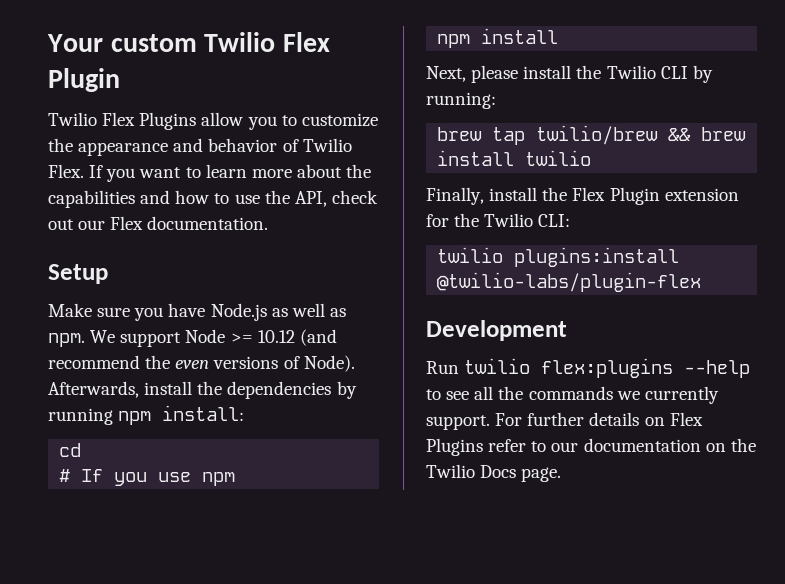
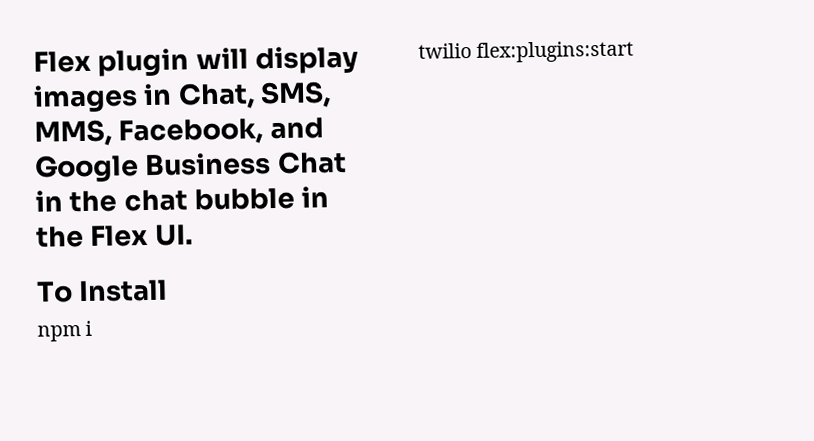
[47,32,330,52] [48,68,120,92] [48,112,378,130] [48,138,352,156] [48,164,372,182] [48,190,378,208] [48,216,269,230] [48,264,108,284] [48,303,346,321] [48,329,337,347] [48,355,355,372] [48,381,357,399] [48,405,245,425] [59,443,82,457] [59,469,236,486] [437,28,559,48] [426,65,713,83] [426,92,496,109] [437,125,747,145] [437,150,592,166] [426,187,739,205] [426,213,571,227] [437,247,680,267] [437,272,702,292] [426,320,567,341] [426,358,751,378] [426,386,719,404] [426,412,703,430] [426,438,756,456] [426,464,562,482] Your custom Twilio Flex Plugin // Twilio Flex Plugins allow you to customize the appearance and behavior of Twilio Flex. If you want to learn more about the capabilities and how to use the API, check out our Flex documentation. // Setup // Make sure you have Node.js as well as npm. We support Node >= 10.12 (and recommend the even versions of Node). Afterwards, install the dependencies by running npm install: // cd // # If you use npm // npm install // Next, please install the Twilio CLI by running: // brew tap twilio/brew && brew install twilio // Finally, install the Flex Plugin extension for the Twilio CLI: // twilio plugins:install @twilio-labs/plugin-flex // Development // Run twilio flex:plugins --help to see all the commands we currently support. For further details on Flex Plugins refer to our documentation on the Twilio Docs page. -> [33,45,359,77] [33,81,331,113] [34,117,324,147] [34,150,347,183] [35,186,330,213] [36,224,193,248] [36,279,169,303] [37,320,93,342] [418,40,635,63] Flex plugin will display images in Chat, SMS, MMS, Facebook, and Google Business Chat in the chat bubble in the Flex UI. // To Install // npm i // twilio flex:plugins:start

